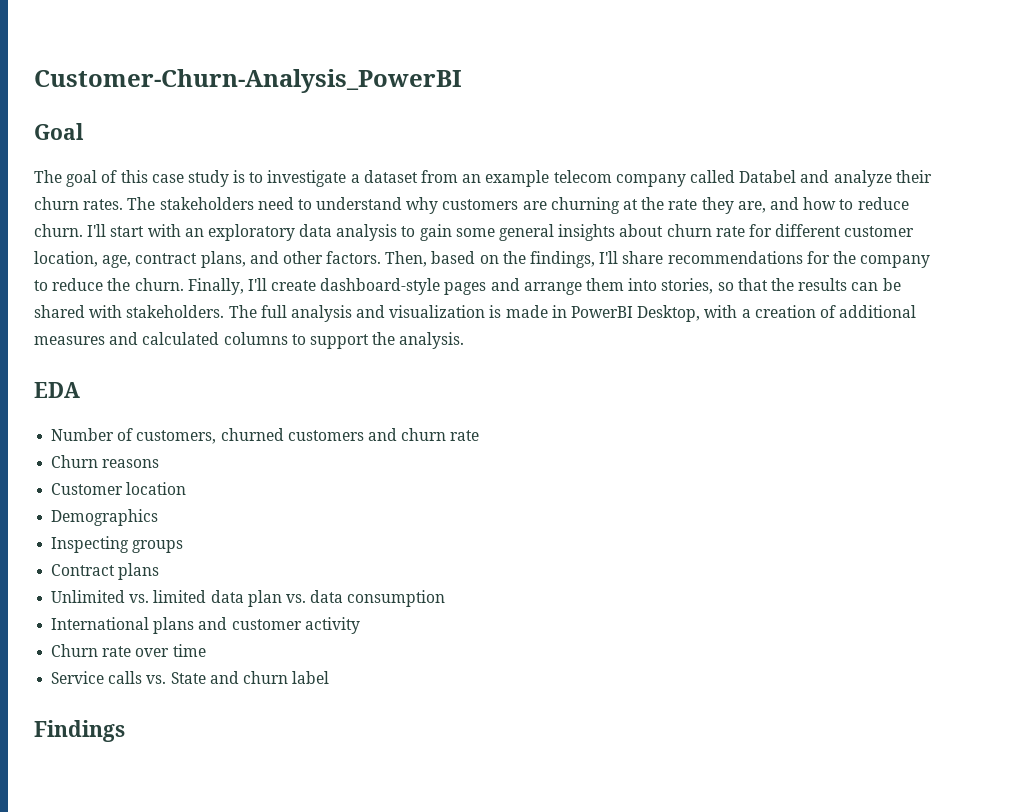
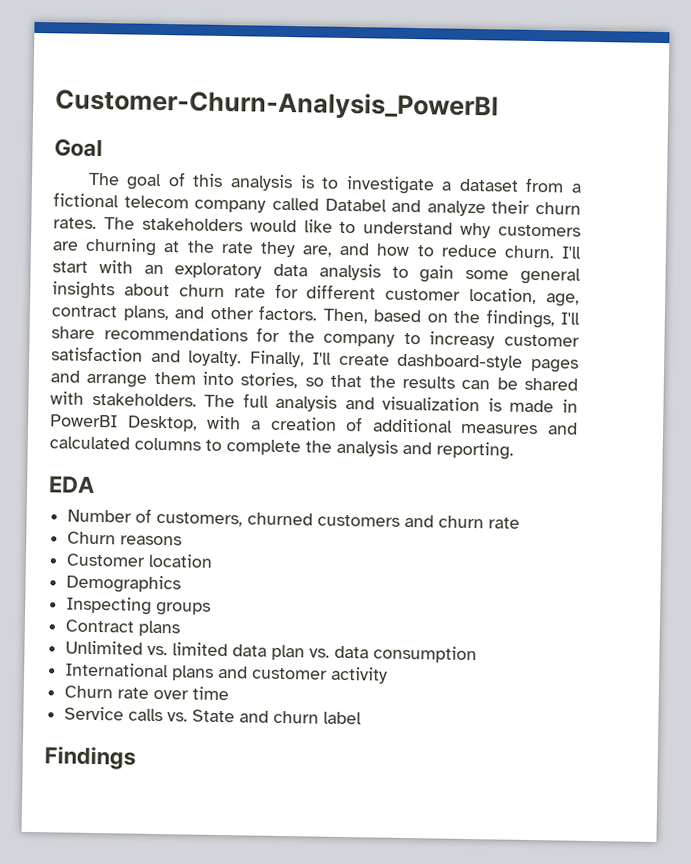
[151,170,229,187] case study -> [229,174,293,192] analysis
[462,170,550,187] an example -> [571,183,582,193] [53,192,119,208] a fictional
[257,197,294,210] need -> [249,219,333,233] would like
[52,278,184,291] reduce the churn. -> [429,331,580,349] [51,346,243,367] increasy customer satisfaction and loyalty.
[309,332,465,349] support the analysis. -> [226,439,514,460] complete the analysis and reporting.

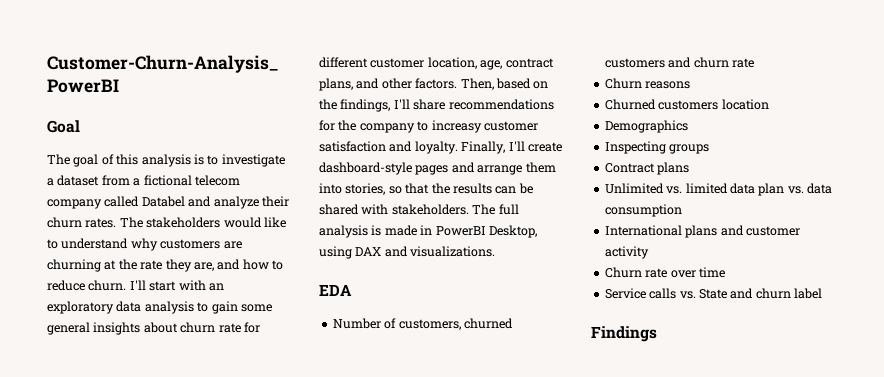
[344,396,481,412] and visualization -> (368, 231) none
[207,415,578,435] [49,436,514,460] with a creation of additional measures and calculated columns to complete the analysis and reporting. -> [319,246,496,259] using DAX and visualizations.
[66,553,147,567] Customer -> [604,99,719,110] Churned customers

